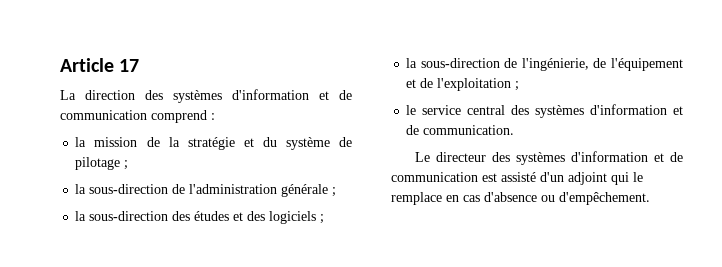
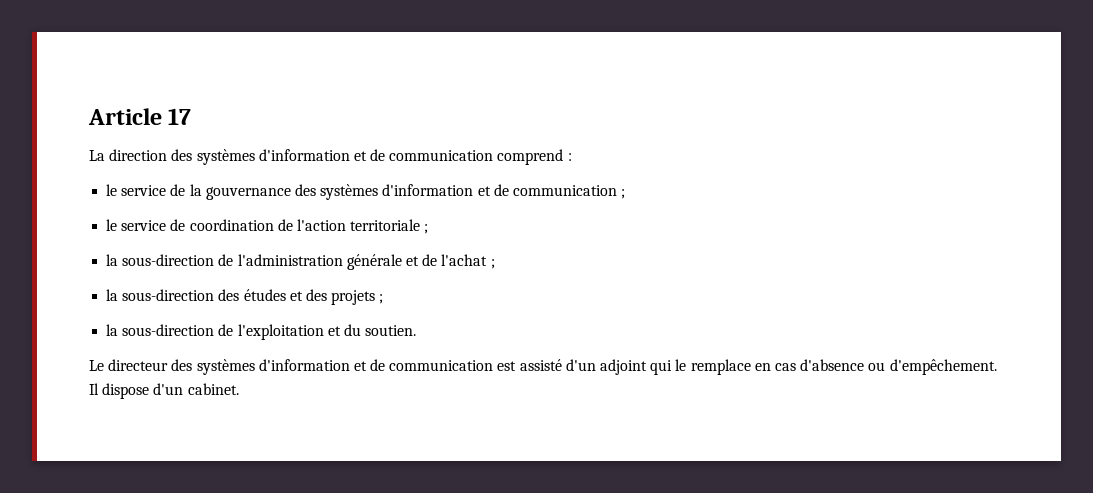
[75,137,352,150] [75,157,121,170] la mission de la stratégie et du système de pilotage -> [106,184,626,200] [106,219,421,231] le service de la gouvernance des systèmes d'information et de communication ; // le service de coordination de l'action territoriale
(329, 190) none -> [405,254,488,266] et de l'achat
[269,211,325,224] [406,58,683,71] [406,78,520,91] [406,104,683,118] [406,125,515,135] logiciels ; // la sous-direction de l'ingénierie, de l'équipement et de l'exploitation ; // le service central des systèmes d'information et de communication. -> [331,290,384,305] [106,324,417,340] projets ; // la sous-direction de l'exploitation et du soutien.
(650, 198) none -> [89,383,239,399] Il dispose d'un cabinet.

